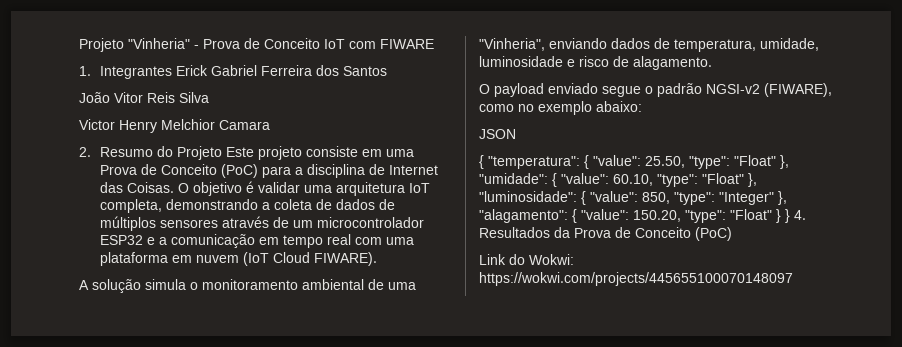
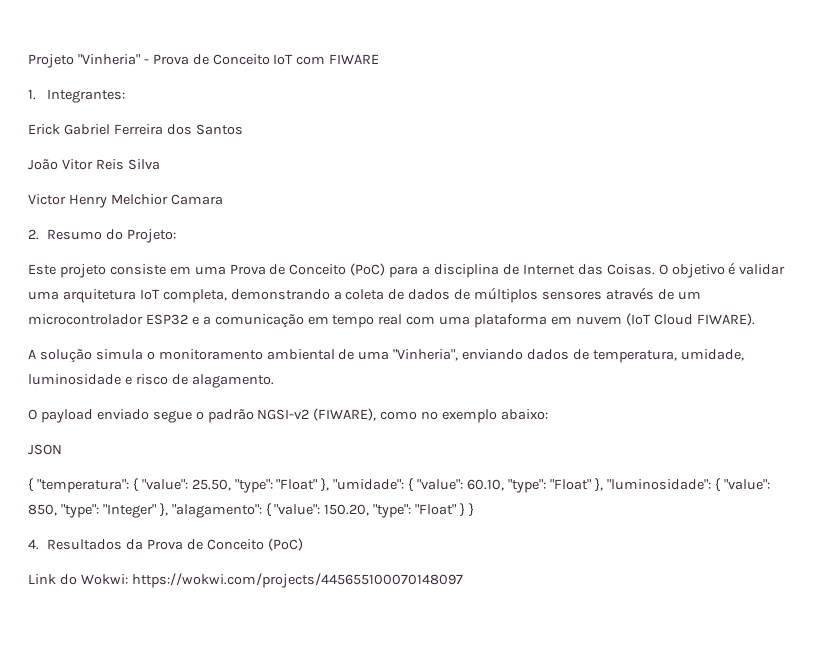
[100,66,173,79] Integrantes -> [47,89,126,103] Integrantes: //
[177,146,223,160] Projeto -> [126,229,176,243] Projeto: //
(790, 216) none -> (475, 510) //

